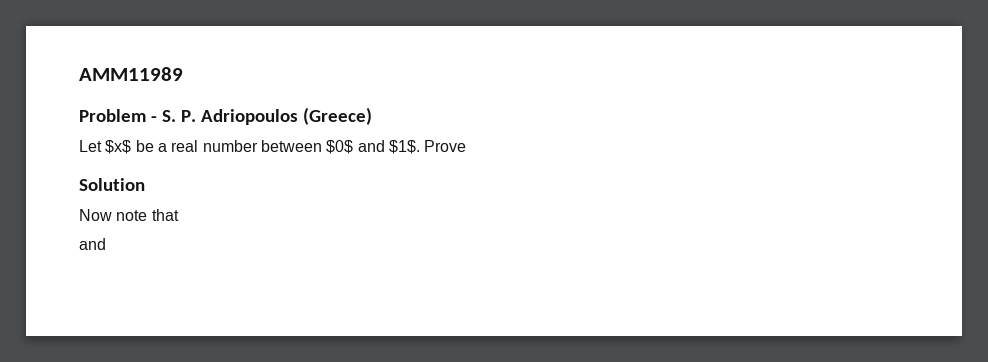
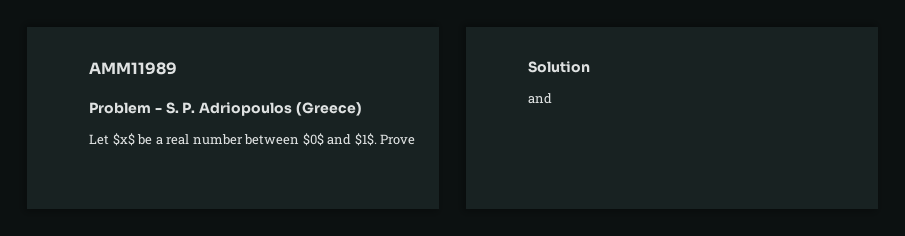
[79,209,179,221] // Now note that -> (590, 67) none

